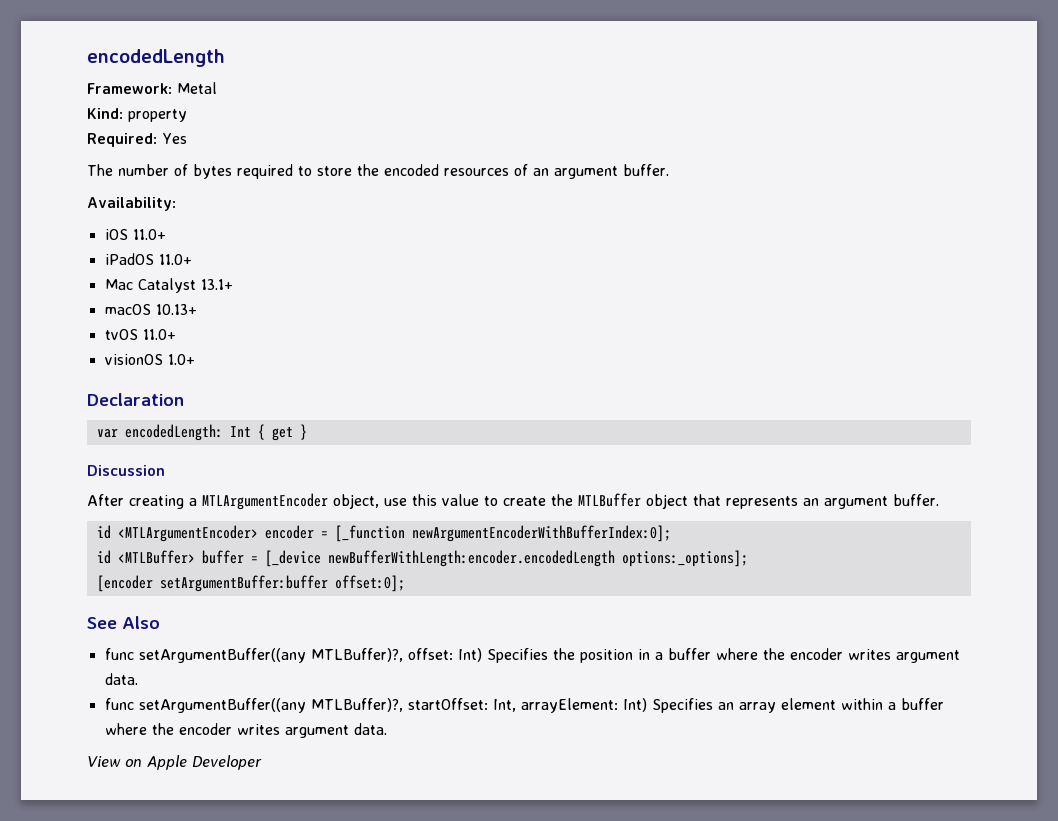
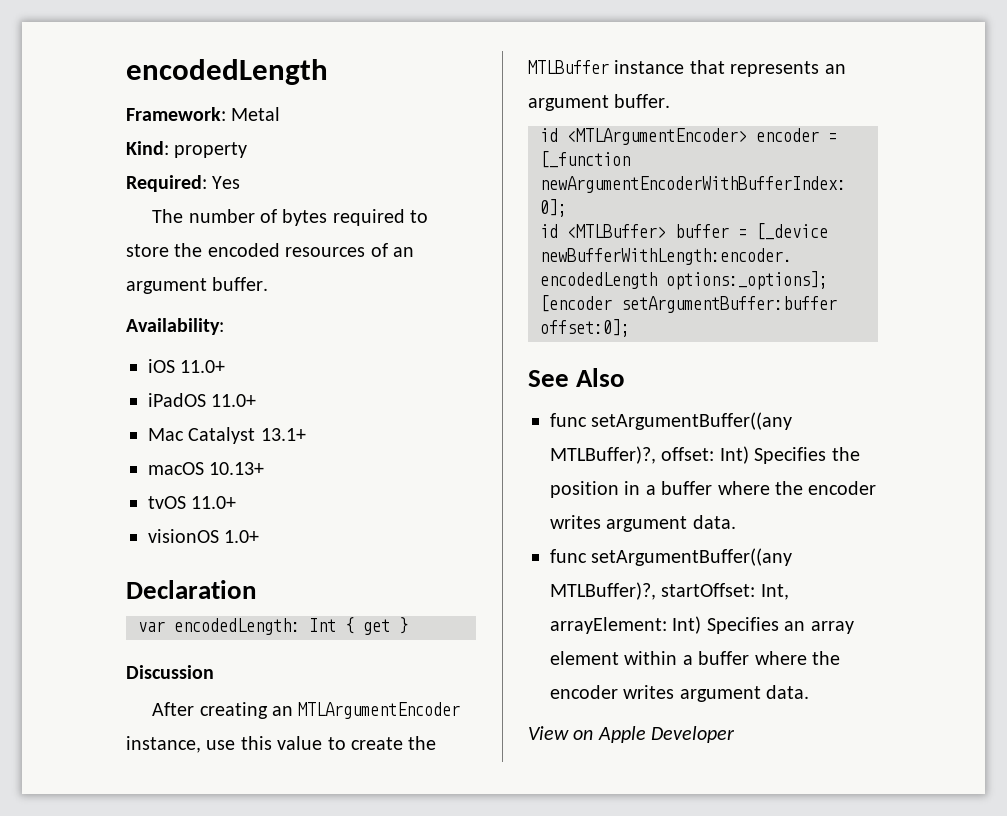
[189,493,379,510] a MTLArgumentEncoder object, -> [271,702,461,719] [126,736,201,753] an MTLArgumentEncoder instance,
[646,494,688,509] object -> [614,60,685,74] instance

